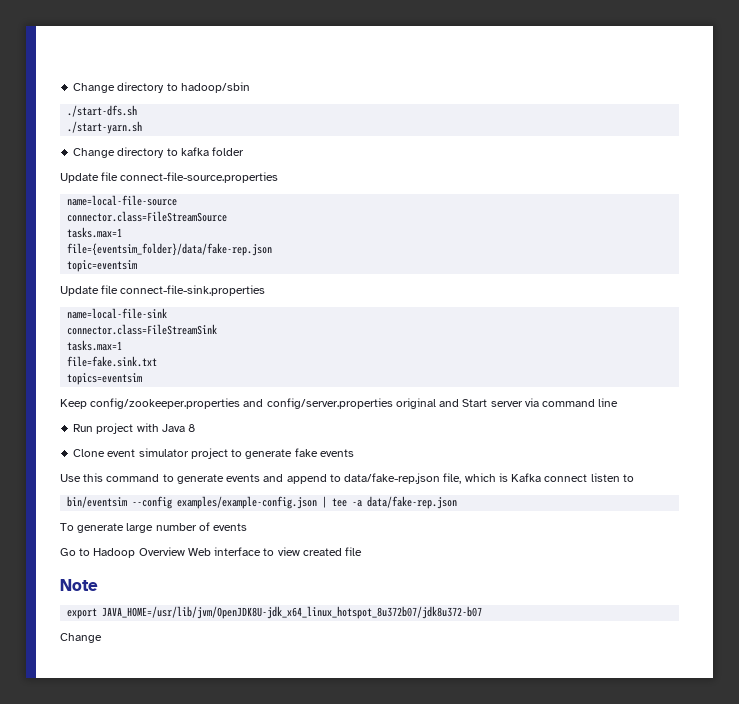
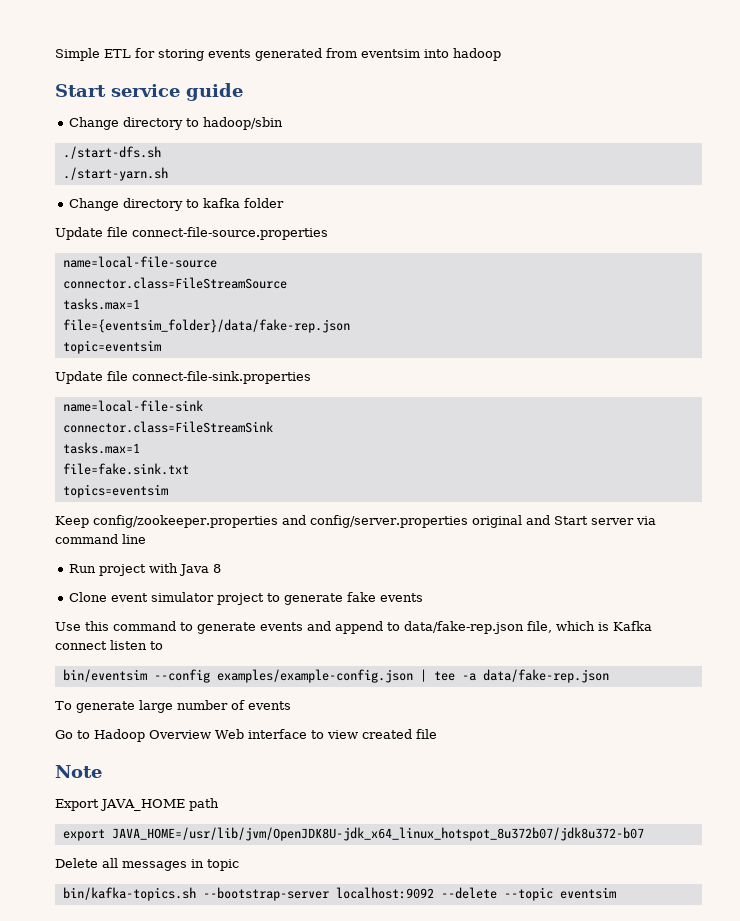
(73, 88) none -> [55,48,501,61] [55,83,243,101] Simple ETL for storing events generated from eventsim into hadoop // Start service guide //
(98, 585) none -> [55,798,219,811] // Export JAVA_HOME path
[60,633,102,643] Change -> [55,858,239,871] [62,887,616,901] Delete all messages in topic // bin/kafka-topics.sh --bootstrap-server localhost:9092 --delete --topic eventsim

